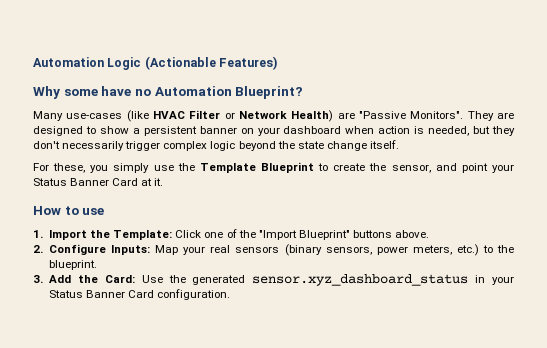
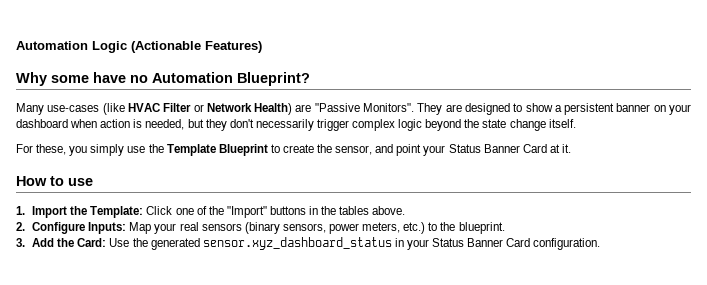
[258,230,392,240] "Import Blueprint" buttons -> [226,206,370,218] "Import" buttons in the tables

